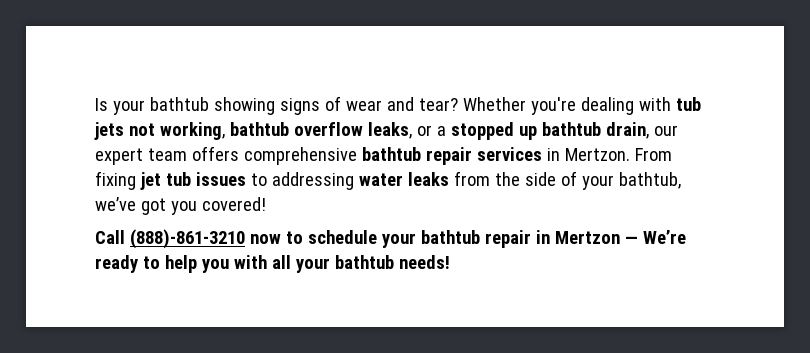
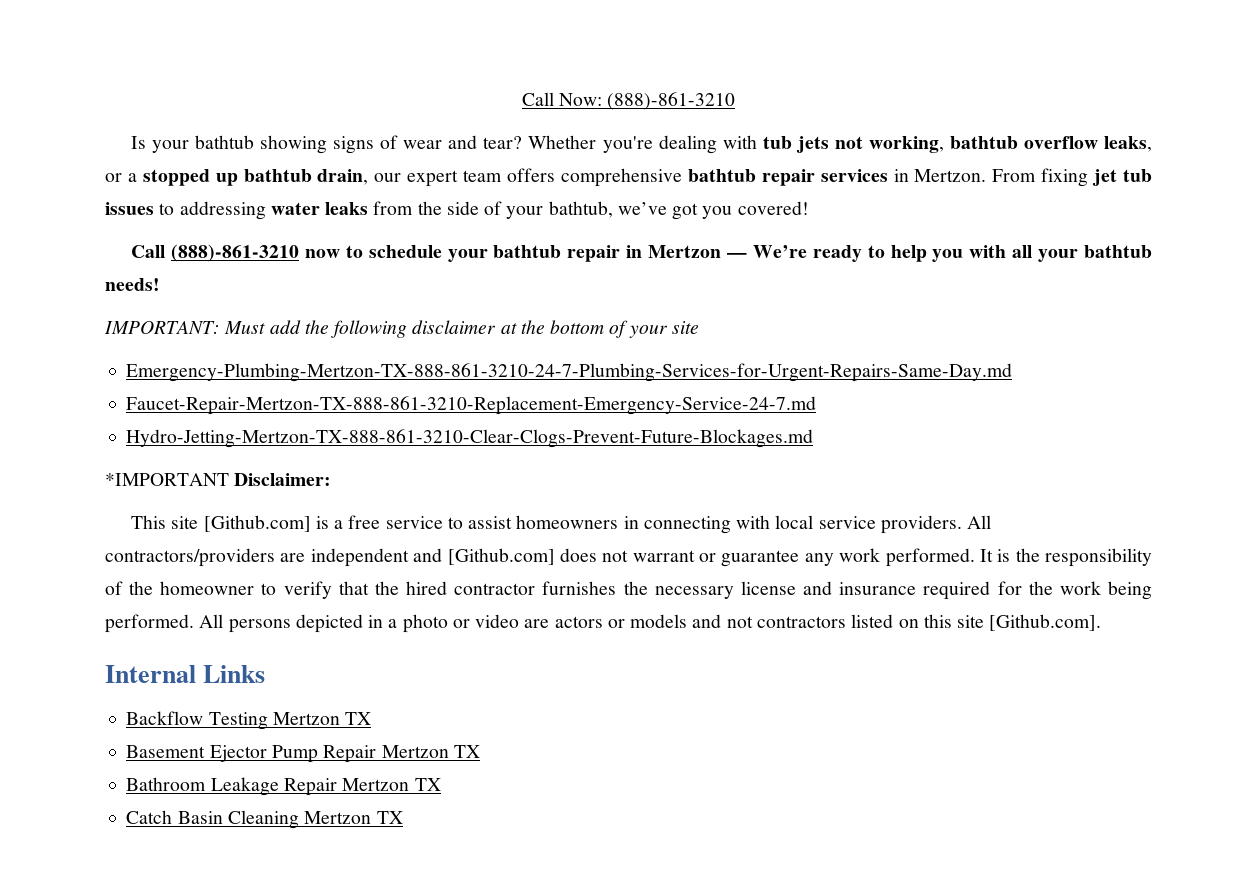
(95, 104) none -> [521,92,736,110] Call Now: (888)-861-3210 //
(450, 262) none -> [104,320,699,338] [126,363,1013,382] [126,396,817,415] [126,429,814,448] [105,473,332,486] [131,515,992,534] [105,548,1152,567] [105,581,1152,600] [105,614,1102,633] [105,665,266,683] [126,711,372,730] [126,745,480,763] [126,777,441,796] [126,810,403,829] // IMPORTANT: Must add the following disclaimer at the bottom of your site // Emergency-Plumbing-Mertzon-TX-888-861-3210-24-7-Plumbing-Services-for-Urgent-Repairs-Same-Day.md // Faucet-Repair-Mertzon-TX-888-861-3210-Replacement-Emergency-Service-24-7.md // Hydro-Jetting-Mertzon-TX-888-861-3210-Clear-Clogs-Prevent-Future-Blockages.md // *IMPORTANT Disclaimer: // This site [Github.com] is a free service to assist homeowners in connecting with local service providers. All contractors/providers are independent and [Github.com] does not warrant or guarantee any work performed. It is the responsibility of the homeowner to verify that the hired contractor furnishes the necessary license and insurance required for the work being performed. All persons depicted in a photo or video are actors or models and not contractors listed on this site [Github.com]. // Internal Links // Backflow Testing Mertzon TX // Basement Ejector Pump Repair Mertzon TX // Bathroom Leakage Repair Mertzon TX // Catch Basin Cleaning Mertzon TX

